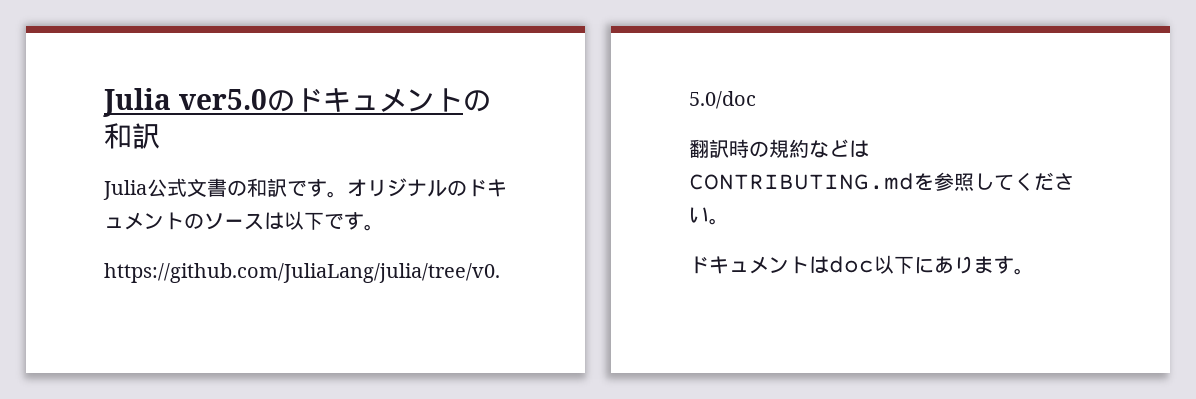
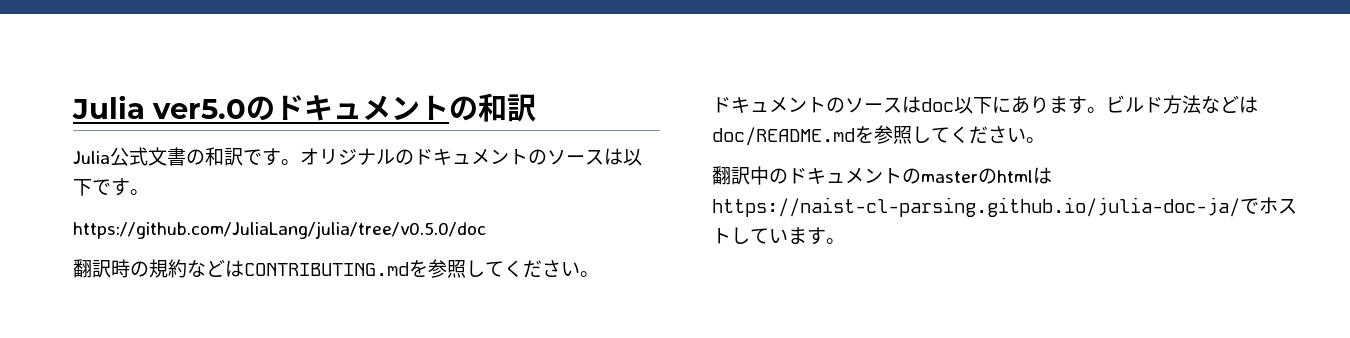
(809, 265) none -> [826,97,902,113] のソース
(1034, 271) none -> [1106,95,1258,114] [712,125,1045,146] [712,166,1052,185] [712,197,1297,217] [712,227,845,245] ビルド方法などはdoc/README.mdを参照してください。 // 翻訳中のドキュメントのmasterのhtmlはhttps://naist-cl-parsing.github.io/julia-doc-ja/でホストしています。

